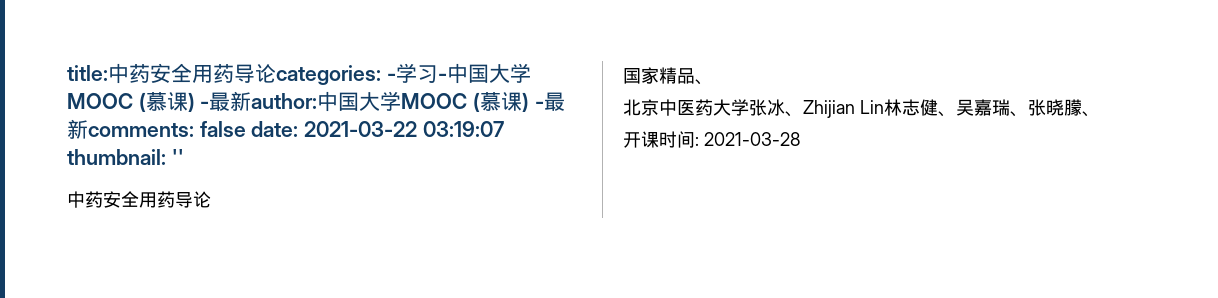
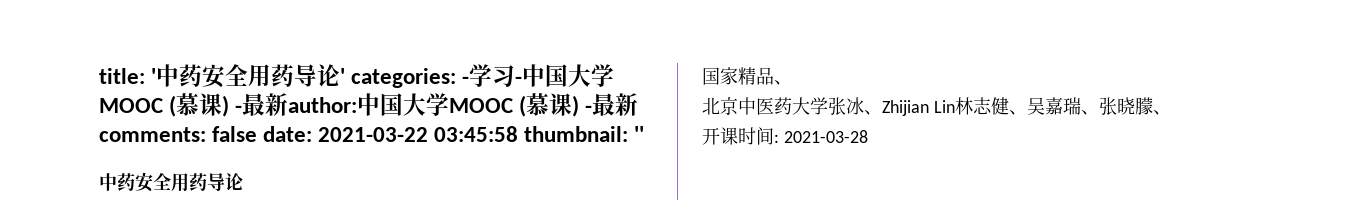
[108,63,276,84] 中药安全用药导论 -> [151,64,346,88] '中药安全用药导论'
[422,121,504,137] 03:19:07 -> [434,126,519,142] 03:45:58

